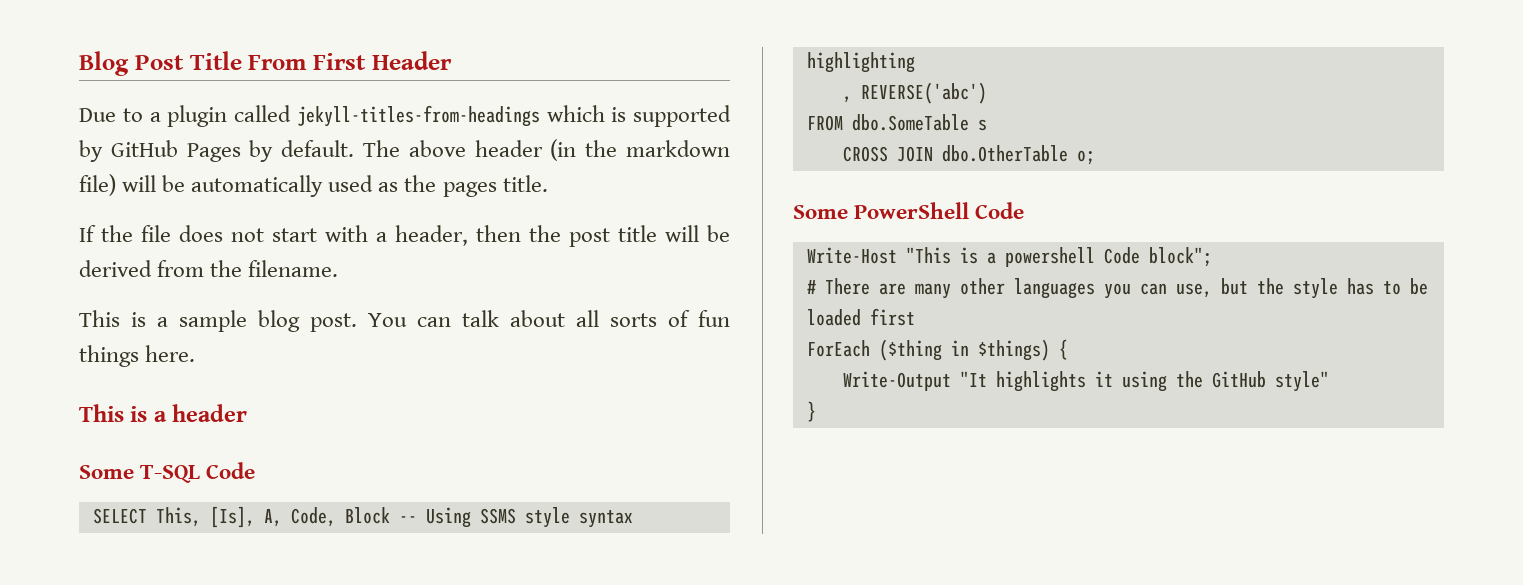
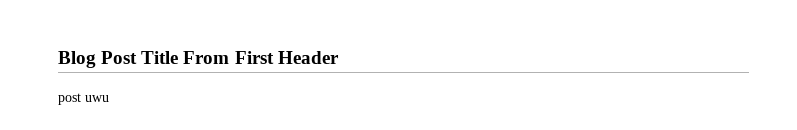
[79,105,731,127] [79,139,730,162] [79,174,548,197] [79,225,730,247] [79,260,339,277] [79,310,730,332] [79,345,196,367] [79,404,248,422] [79,462,256,483] [92,506,633,528] [806,52,915,73] [842,82,987,104] [806,114,987,131] [842,145,1095,165] [793,202,1025,219] [806,247,1212,267] [806,278,1428,299] [806,308,915,326] [806,339,1068,361] [842,371,1329,392] [806,401,816,422] Due to a plugin called jekyll-titles-from-headings which is supported by GitHub Pages by default. The above header (in the markdown file) will be automatically used as the pages title. // If the file does not start with a header, then the post title will be derived from the filename. // This is a sample blog post. You can talk about all sorts of fun things here. // This is a header // Some T-SQL Code // SELECT This, [Is], A, Code, Block -- Using SSMS style syntax highlighting // , REVERSE('abc') // FROM dbo.SomeTable s // CROSS JOIN dbo.OtherTable o; // Some PowerShell Code // Write-Host "This is a powershell Code block"; // # There are many other languages you can use, but the style has to be loaded first // ForEach ($thing in $things) { // Write-Output "It highlights it using the GitHub style" // } -> [58,93,109,105] post uwu

